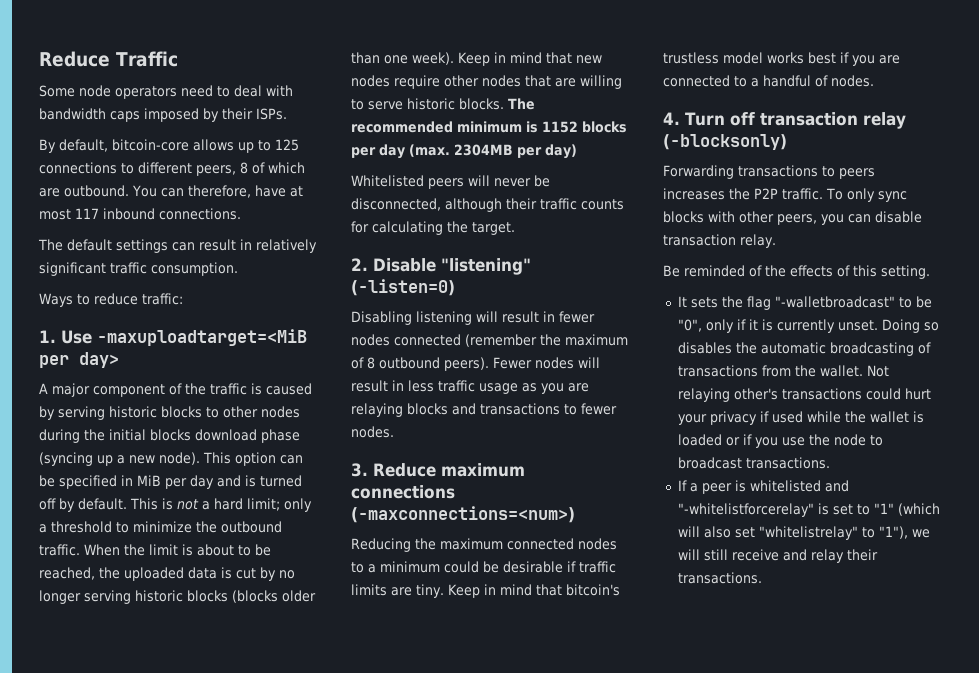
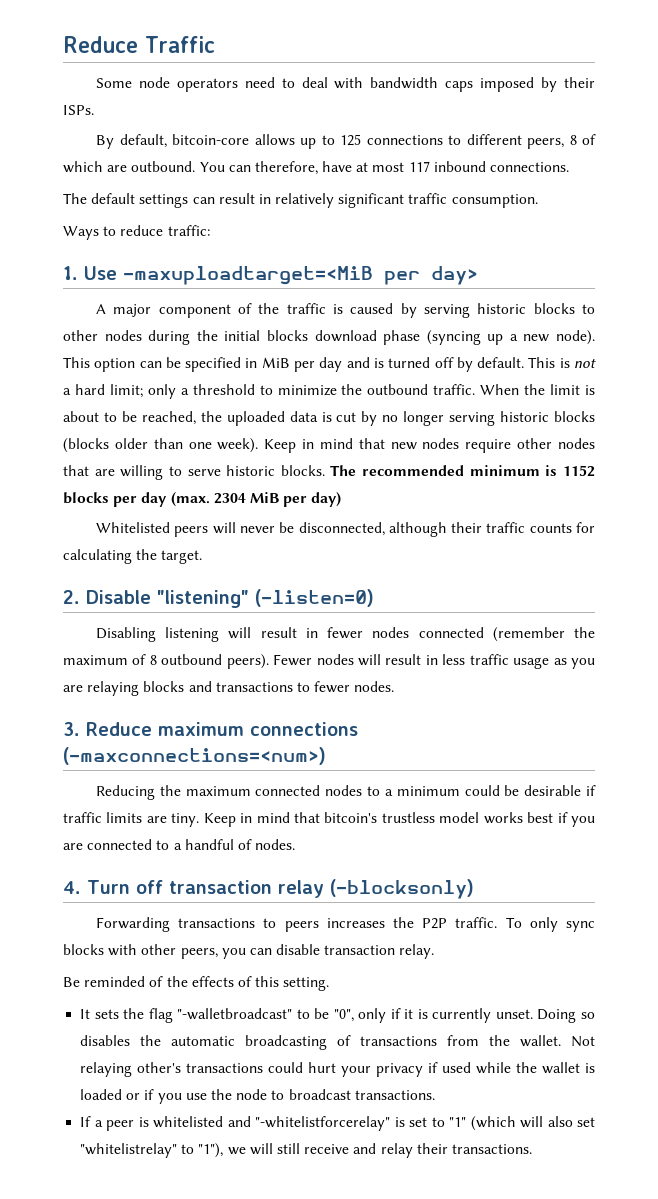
[454,144,513,156] 2304MB -> [213,492,279,504] 2304 MiB

